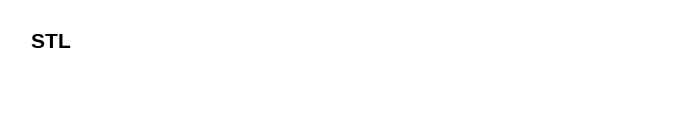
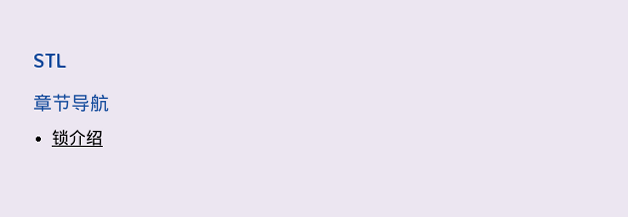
(71, 41) none -> [32,93,110,112] [50,129,103,146] // 章节导航 // 锁介绍

